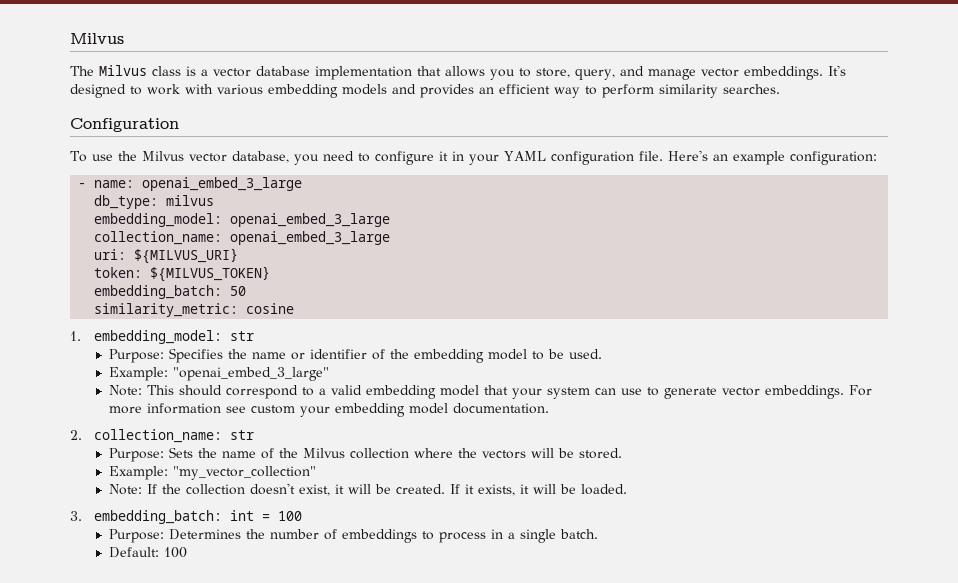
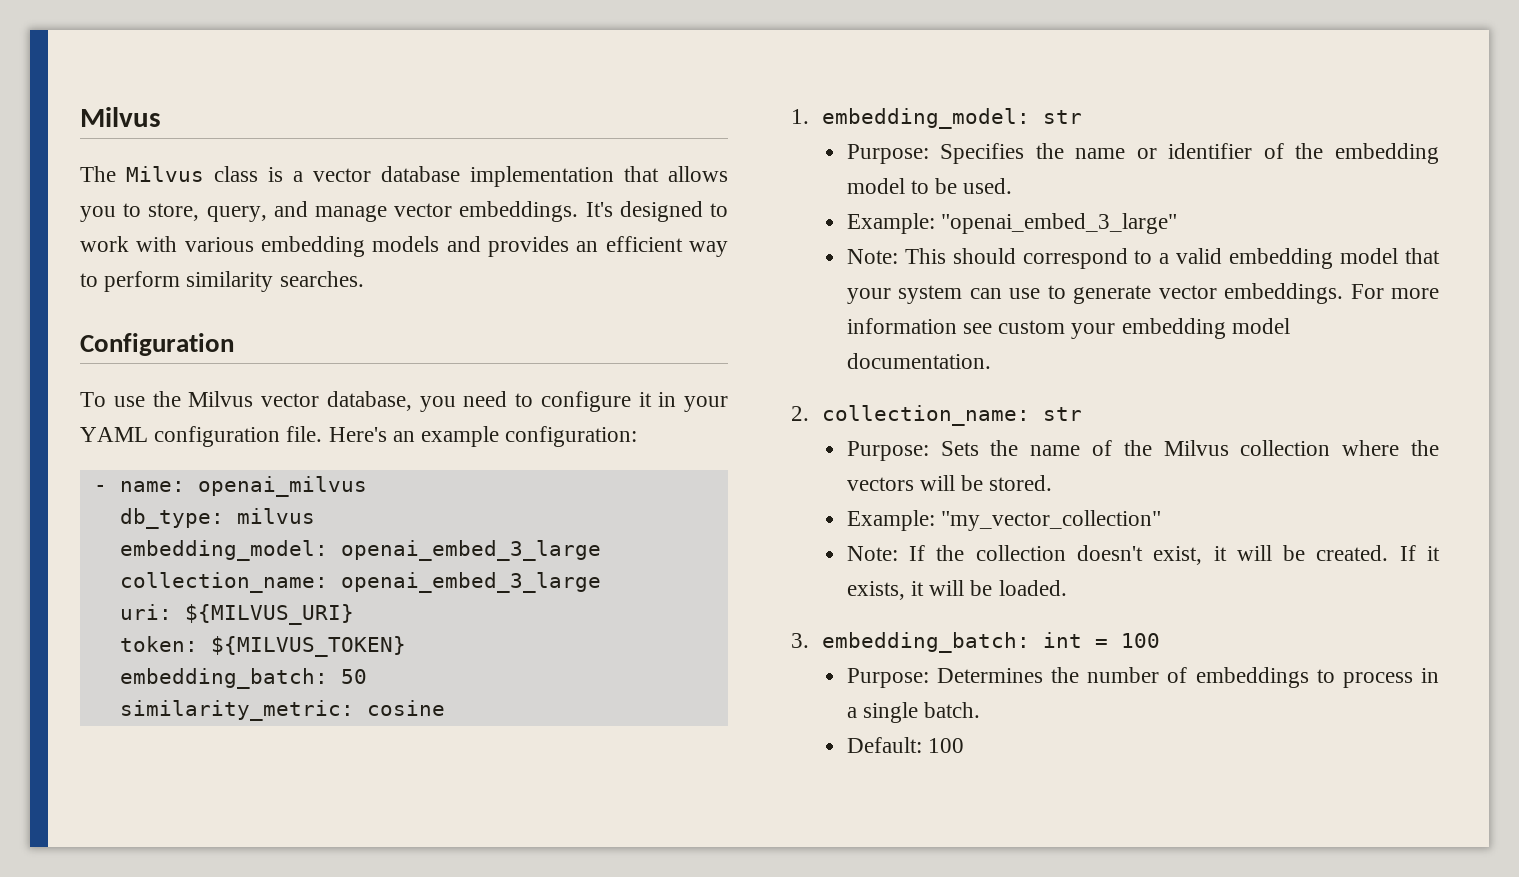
[142,177,303,191] openai_embed_3_large -> [197,476,367,497] openai_milvus

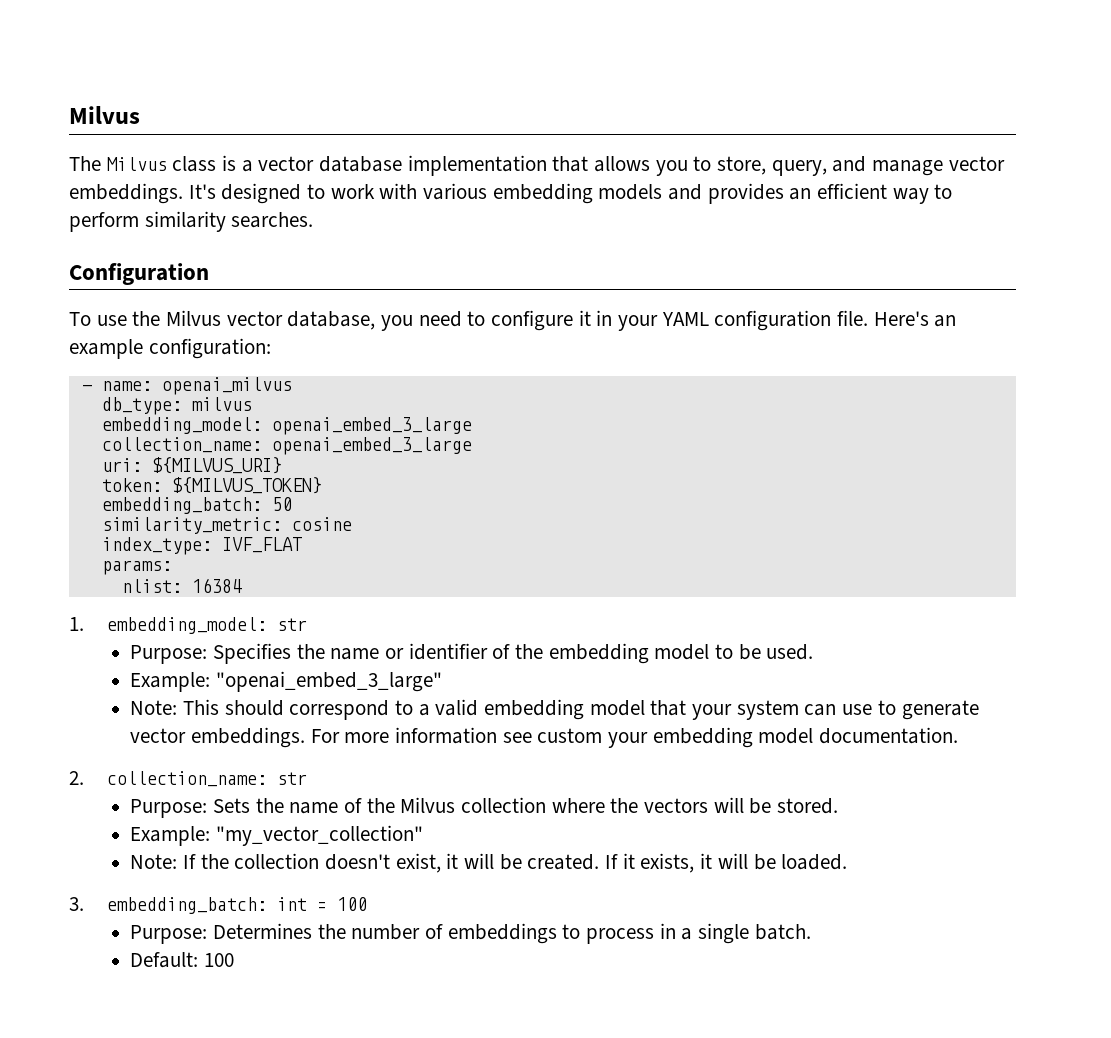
(445, 708) none -> [101,537,302,555] [101,560,172,575] [121,578,242,593] // index_type: IVF_FLAT // params: // nlist: 16384

